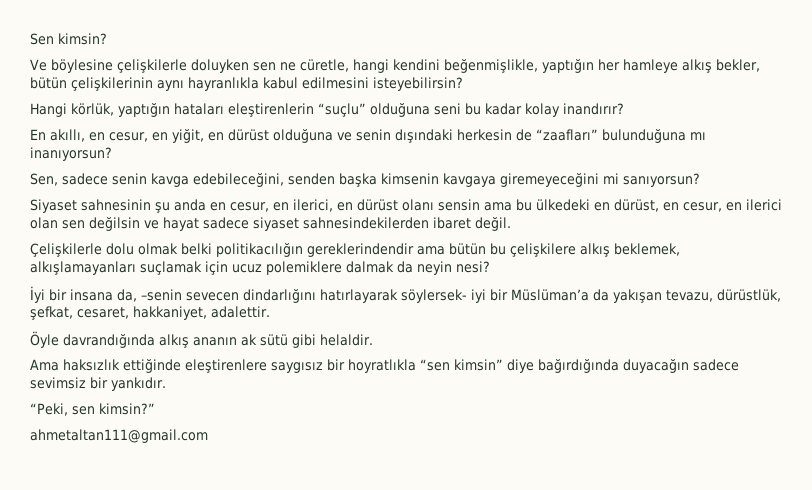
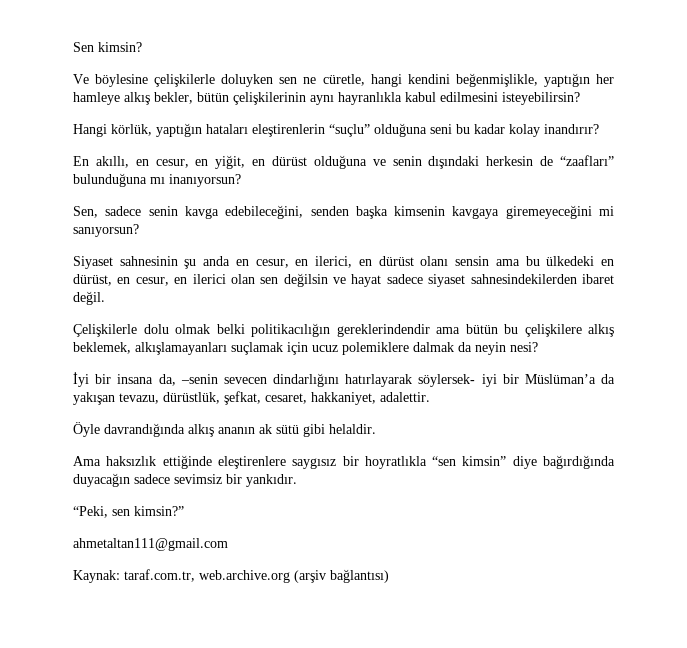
(208, 436) none -> [73,569,389,583] // Kaynak: taraf.com.tr, web.archive.org (arşiv bağlantısı)

